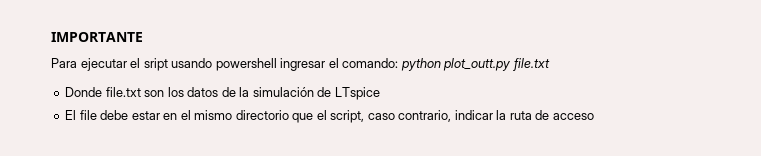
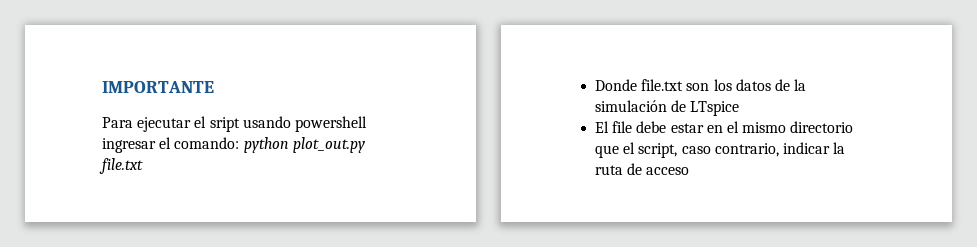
[443,58,511,71] plot_outt.py -> [292,137,365,153] plot_out.py

